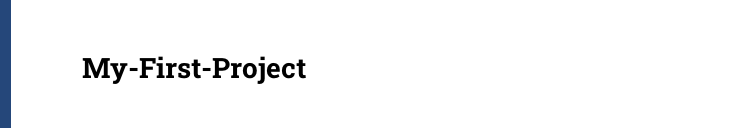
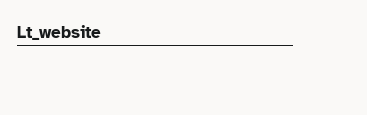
[82,56,306,84] My-First-Project -> [17,25,101,40] Lt_website

